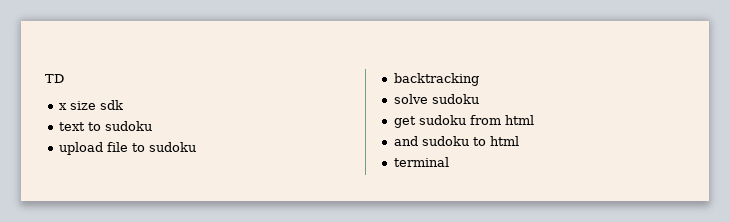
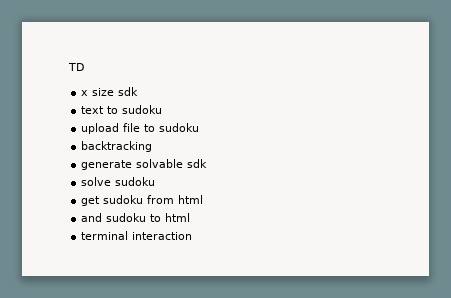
(479, 79) none -> [81,159,208,170] // generate solvable sdk
(449, 162) none -> [132,232,193,240] interaction

